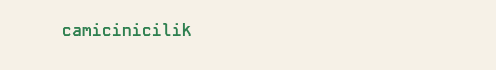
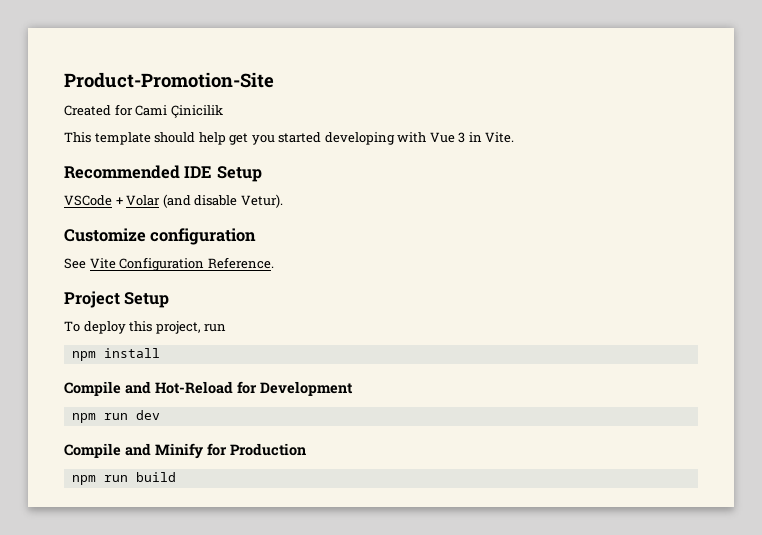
[62,23,192,36] camicinicilik -> [64,72,274,88] [64,104,223,118] [64,132,515,145] [64,165,262,182] [64,194,283,208] [64,228,257,245] [64,257,274,271] [64,291,170,308] [64,321,227,334] [71,348,160,361] [64,381,353,396] [71,410,160,423] [64,443,306,459] [71,472,176,485] Product-Promotion-Site // Created for Cami Çinicilik // This template should help get you started developing with Vue 3 in Vite. // Recommended IDE Setup // VSCode + Volar (and disable Vetur). // Customize configuration // See Vite Configuration Reference. // Project Setup // To deploy this project, run // npm install // Compile and Hot-Reload for Development // npm run dev // Compile and Minify for Production // npm run build

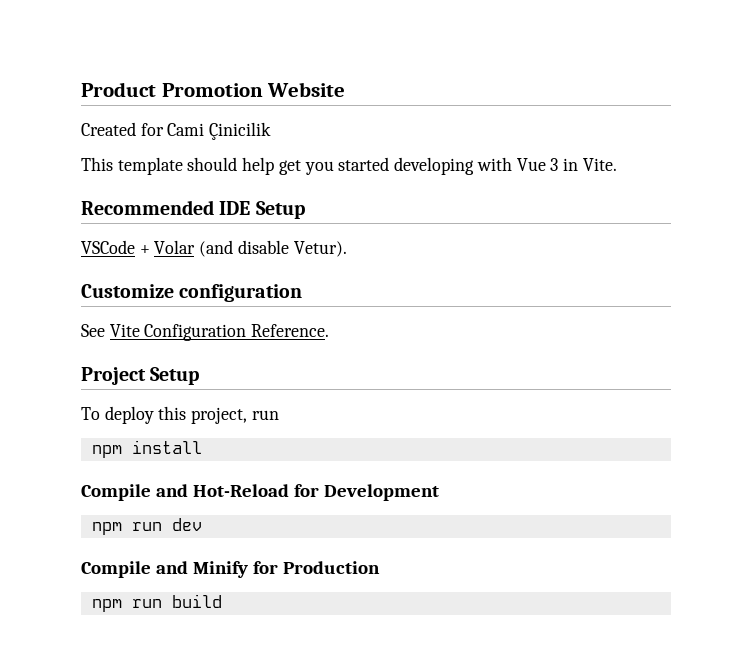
[64,72,274,88] Product-Promotion-Site -> [81,82,346,97] Product Promotion Website

